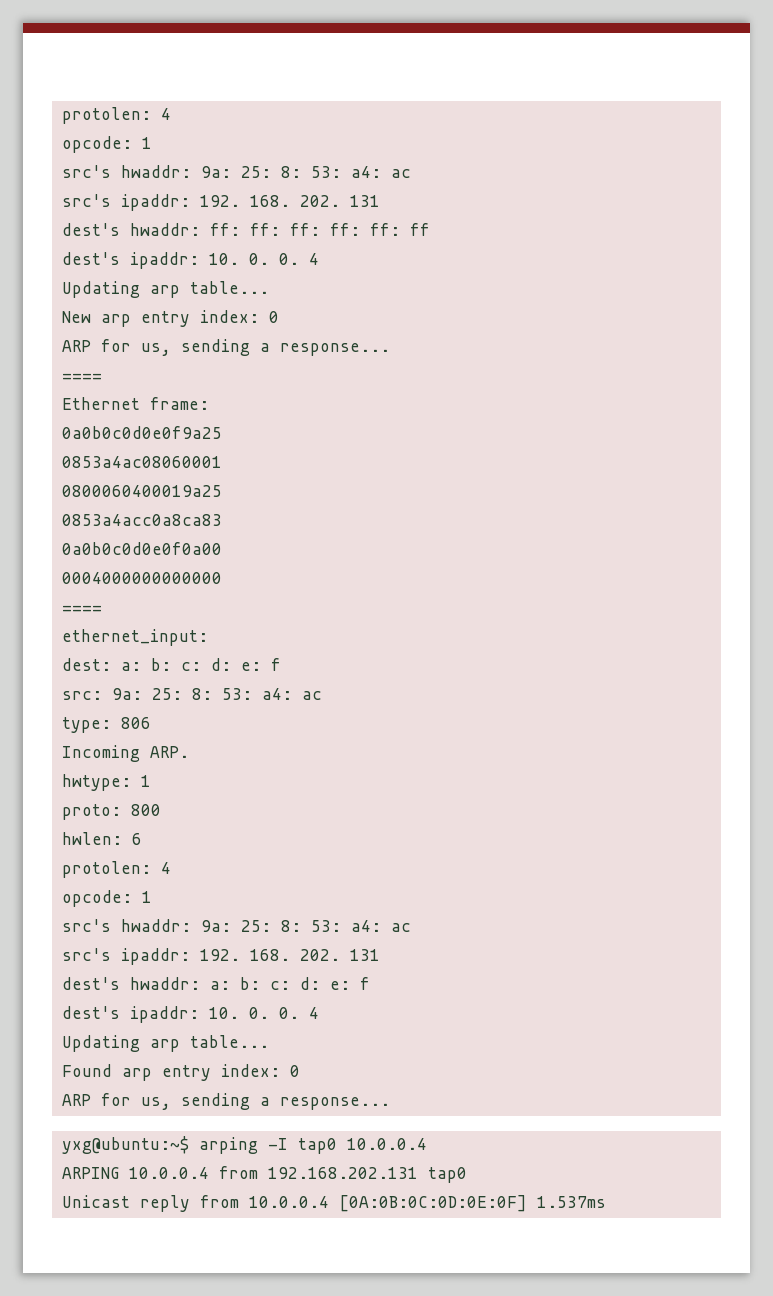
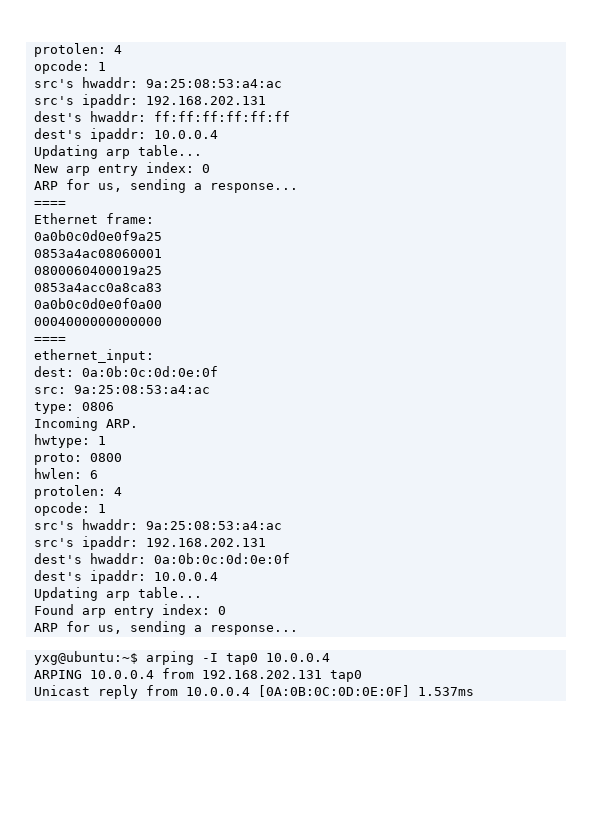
[61,107,171,124] [61,136,152,153] [61,165,411,178] [61,194,380,211] [61,223,430,236] [61,252,319,269] protolen: 4 // opcode: 1 // src's hwaddr: 9a: 25: 8: 53: a4: ac // src's ipaddr: 192. 168. 202. 131 // dest's hwaddr: ff: ff: ff: ff: ff: ff // dest's ipaddr: 10. 0. 0. 4 -> [34,43,123,57] [34,60,107,74] [34,77,283,88] [34,94,267,108] [34,111,291,122] [34,128,219,142] protolen: 4 // opcode: 1 // src's hwaddr: 9a:25:08:53:a4:ac // src's ipaddr: 192.168.202.131 // dest's hwaddr: ff:ff:ff:ff:ff:ff // dest's ipaddr: 10.0.0.4
[120,658,281,671] [61,688,322,700] a: b: c: d: e: f // src: 9a: 25: 8: 53: a4: ac -> [82,366,219,377] [34,385,211,394] 0a:0b:0c:0d:0e:0f // src: 9a:25:08:53:a4:ac
[120,717,151,729] 806 -> [82,402,115,411] 0806
[130,804,161,816] 800 -> [90,453,123,462] 0800
[200,920,411,932] [61,948,380,965] [61,977,370,990] [61,1006,319,1023] 9a: 25: 8: 53: a4: ac // src's ipaddr: 192. 168. 202. 131 // dest's hwaddr: a: b: c: d: e: f // dest's ipaddr: 10. 0. 0. 4 -> [146,521,283,530] [34,536,267,550] [34,553,291,564] [34,570,219,584] 9a:25:08:53:a4:ac // src's ipaddr: 192.168.202.131 // dest's hwaddr: 0a:0b:0c:0d:0e:0f // dest's ipaddr: 10.0.0.4

